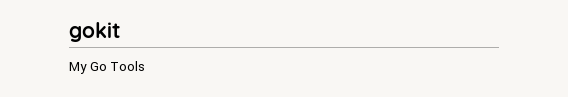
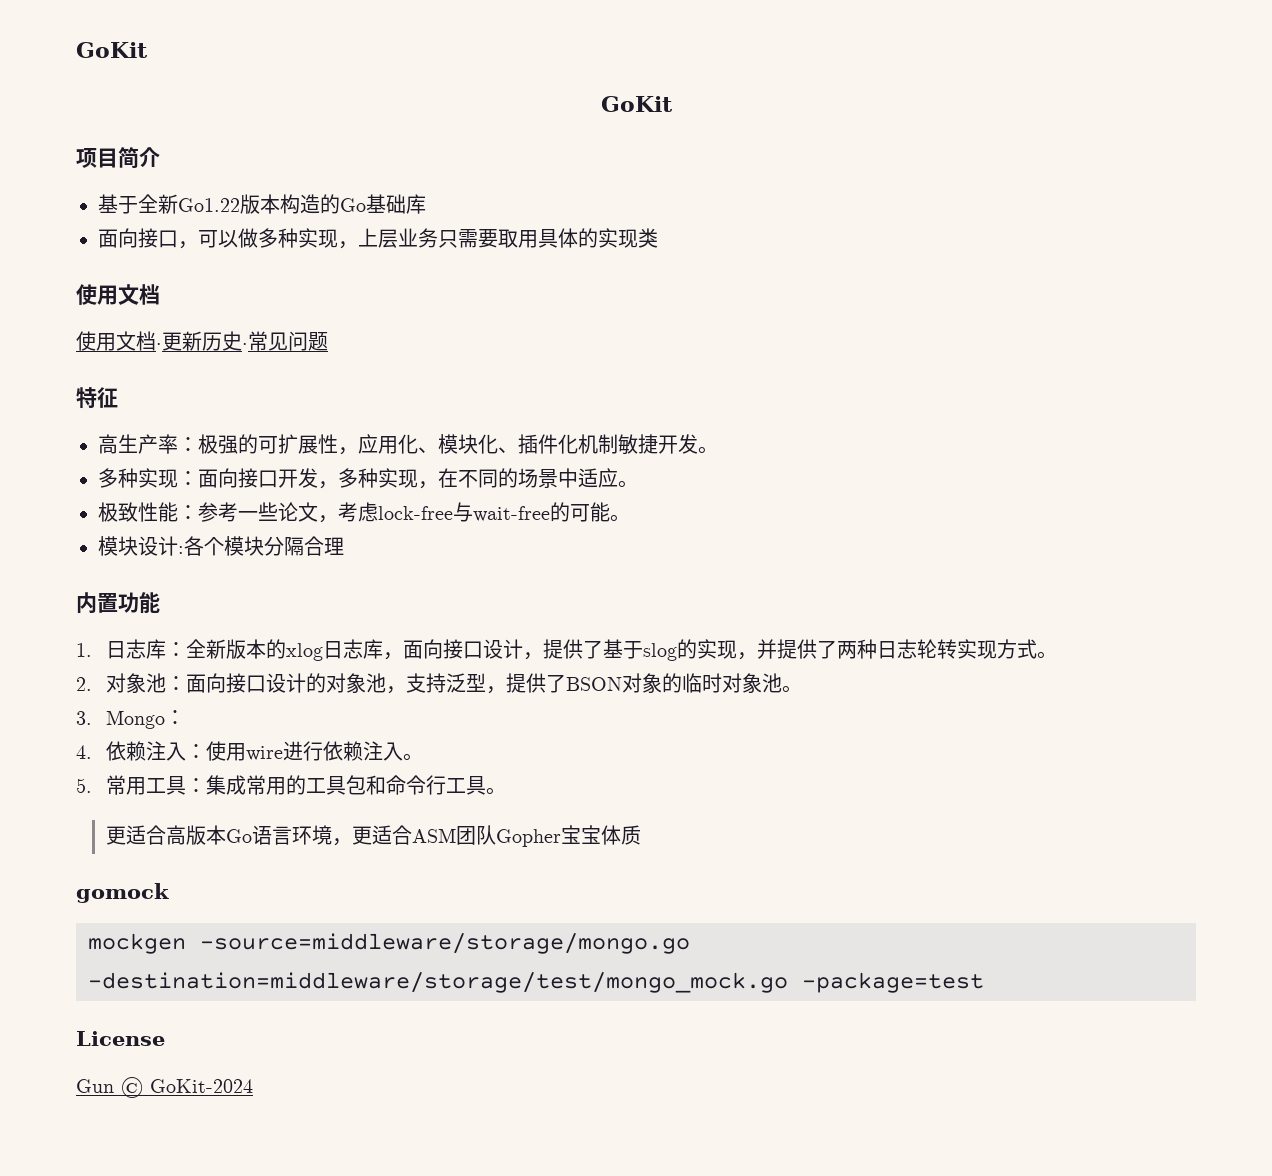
[69,22,121,42] [69,61,146,74] gokit // My Go Tools -> [76,42,148,58] [600,96,673,112] [76,147,160,169] [98,194,426,214] [98,228,658,249] [76,284,160,305] [76,331,328,351] [76,387,118,409] [98,434,718,455] [98,468,638,489] [98,502,630,523] [98,536,344,556] [76,592,160,614] [76,639,1057,661] [76,673,802,694] [76,710,185,729] [76,741,423,761] [76,775,506,795] [105,825,641,847] [76,883,169,903] [88,933,690,954] [88,972,984,993] [76,1031,165,1046] [76,1077,253,1098] GoKit // GoKit // 项目简介 // 基于全新Go1.22版本构造的Go基础库 // 面向接口，可以做多种实现，上层业务只需要取用具体的实现类 // 使用文档 // 使用文档·更新历史·常见问题 // 特征 // 高生产率：极强的可扩展性，应用化、模块化、插件化机制敏捷开发。 // 多种实现：面向接口开发，多种实现，在不同的场景中适应。 // 极致性能：参考一些论文，考虑lock-free与wait-free的可能。 // 模块设计:各个模块分隔合理 // 内置功能 // 1.日志库：全新版本的xlog日志库，面向接口设计，提供了基于slog的实现，并提供了两种日志轮转实现方式。 // 2.对象池：面向接口设计的对象池，支持泛型，提供了BSON对象的临时对象池。 // 3. Mongo： // 4.依赖注入：使用wire进行依赖注入。 // 5.常用工具：集成常用的工具包和命令行工具。 // 更适合高版本Go语言环境，更适合ASM团队Gopher宝宝体质 // gomock // mockgen -source=middleware/storage/mongo.go -destination=middleware/storage/test/mongo_mock.go -package=test // License // Gun © GoKit-2024

